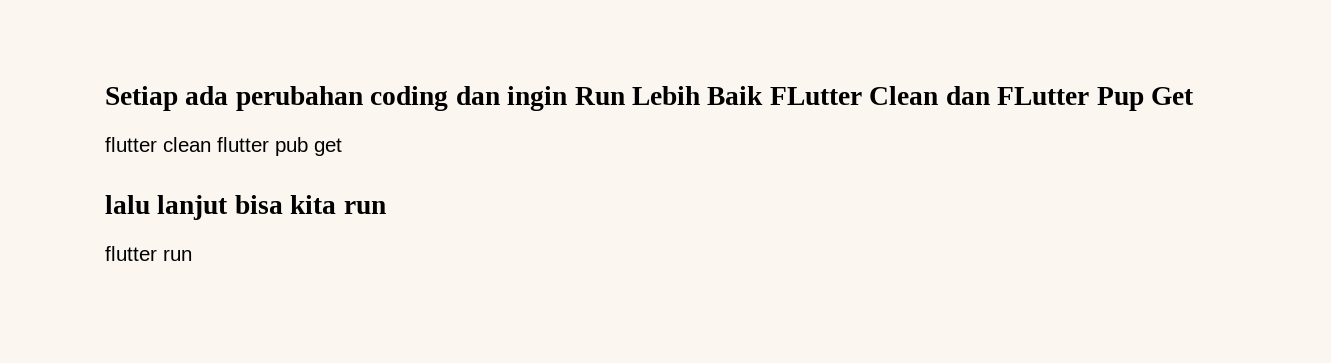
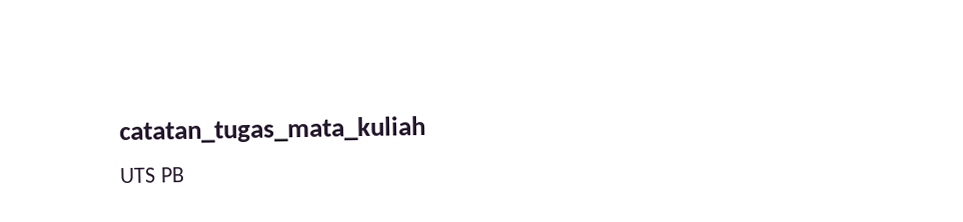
[105,86,1194,111] [105,137,342,156] [105,195,386,220] [105,246,192,261] Setiap ada perubahan coding dan ingin Run Lebih Baik FLutter Clean dan FLutter Pup Get // flutter clean flutter pub get // lalu lanjut bisa kita run // flutter run -> [119,115,426,145] [119,167,185,184] catatan_tugas_mata_kuliah // UTS PB

